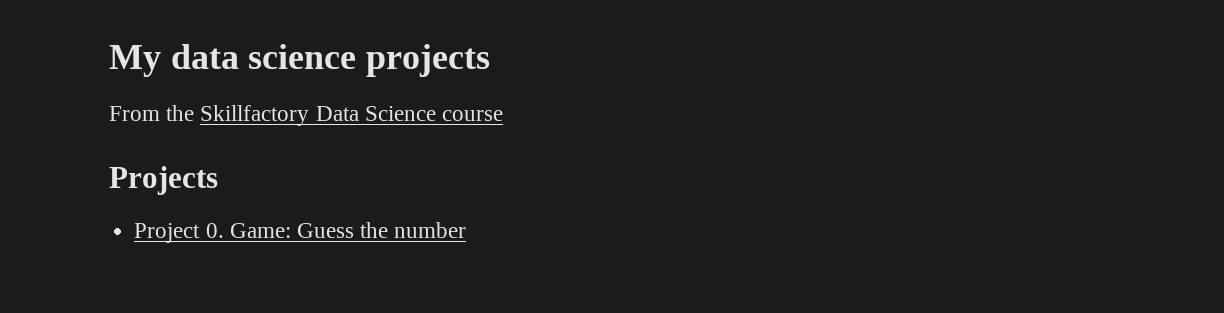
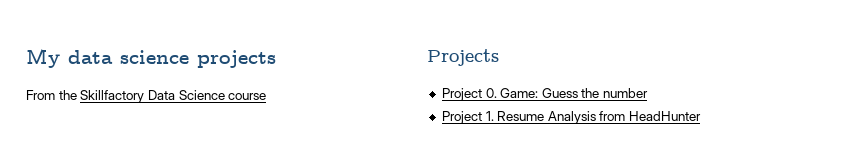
(467, 230) none -> [441,111,702,124] // Project 1. Resume Analysis from HeadHunter

